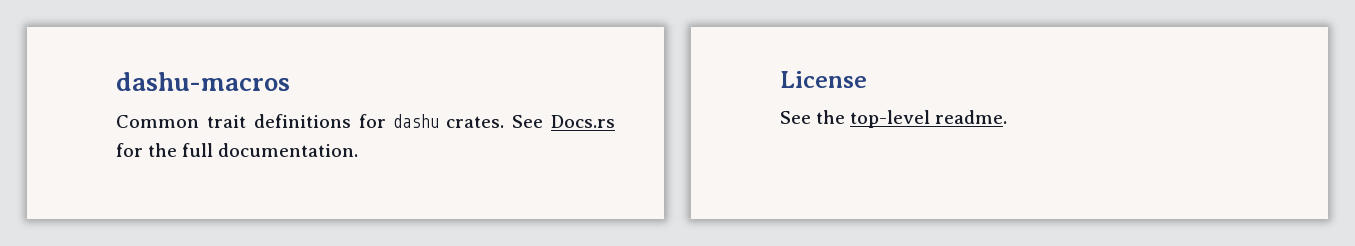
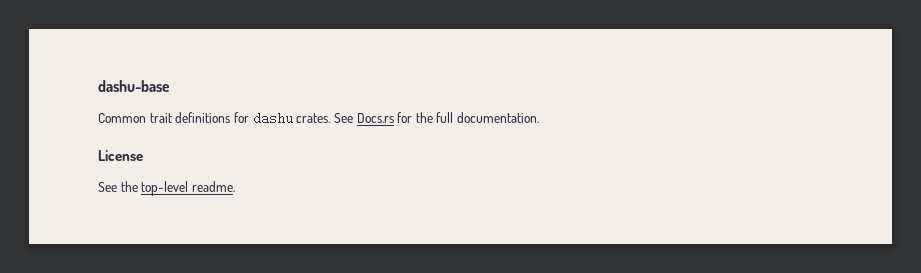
[116,72,290,91] dashu-macros -> [98,80,170,92] dashu-base

